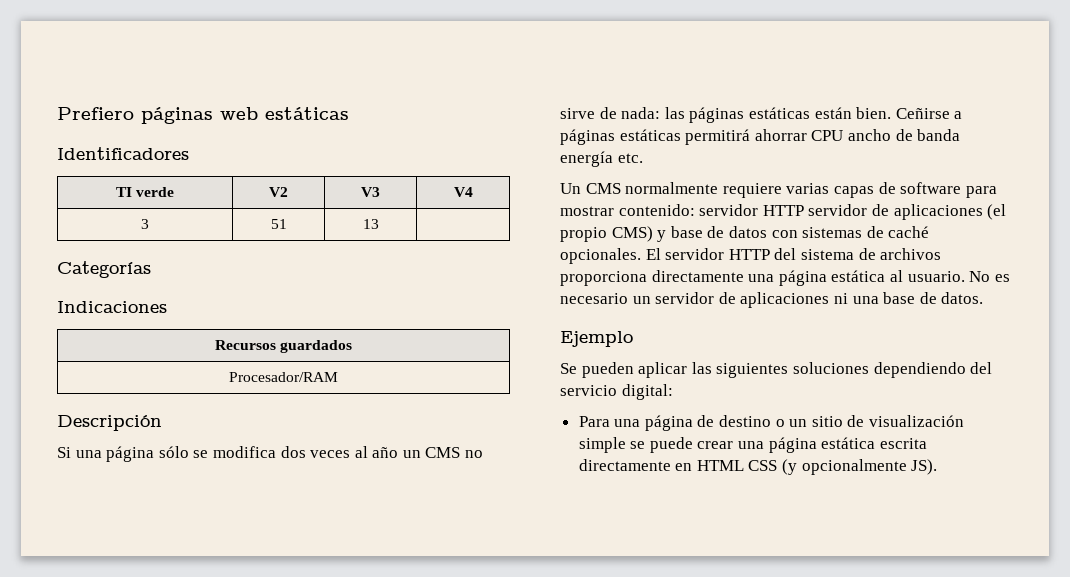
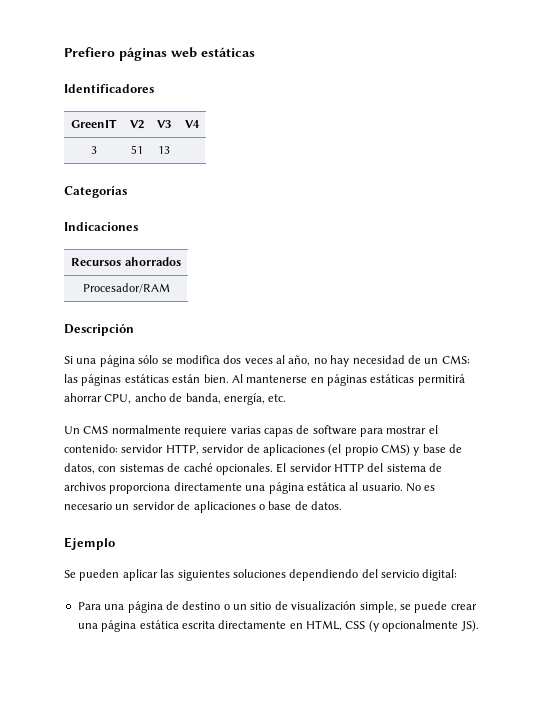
[115,187,175,197] TI verde -> [71,119,117,128] GreenIT
[280,340,353,353] guardados -> [124,257,181,266] ahorrados
[372,447,484,458] [560,107,661,119] año un CMS no sirve de nada: -> [288,355,470,367] año, no hay necesidad de un CMS:
[895,108,963,119] Ceñirse a -> [231,374,324,383] Al mantenerse en
[811,130,844,141] CPU -> [104,394,132,404] CPU,
[917,129,961,141] [560,151,613,167] banda energía -> [185,393,265,405] banda, energía,
(614, 211) none -> [428,425,438,434] el
[762,205,804,216] HTTP -> [165,444,199,455] HTTP,
[728,226,767,238] datos -> [64,463,95,474] datos,
[833,293,879,304] ni una -> [258,504,265,510] o
[578,437,626,453] simple -> [359,601,397,613] simple,
[696,460,744,471] HTML -> [306,620,342,631] HTML,

